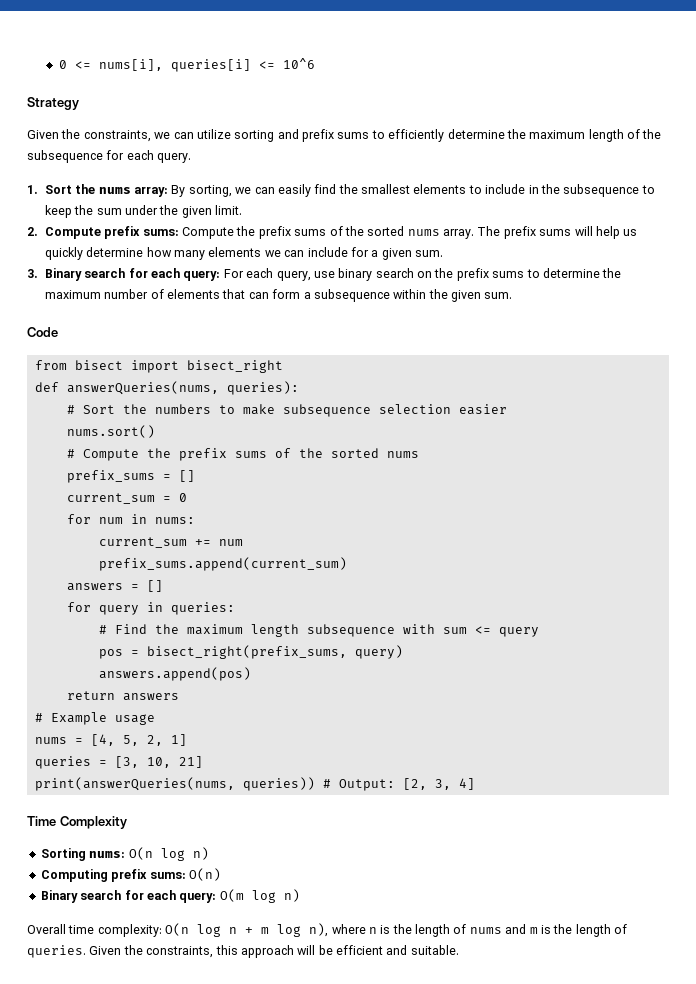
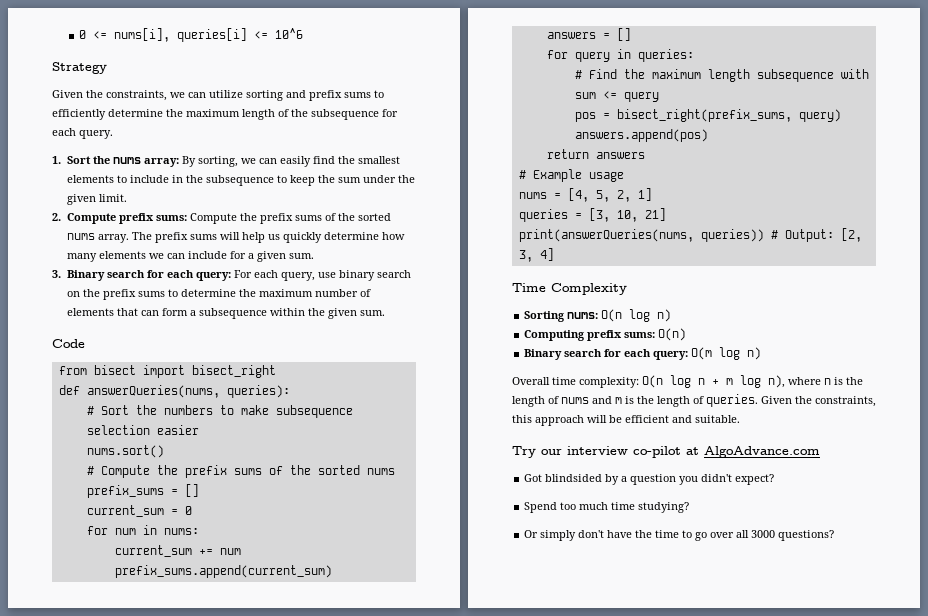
(459, 950) none -> [512,446,820,458] [524,474,775,485] [524,502,690,513] [524,530,835,541] // Try our interview co-pilot at AlgoAdvance.com // Got blindsided by a question you didn't expect? // Spend too much time studying? // Or simply don't have the time to go over all 3000 questions?

